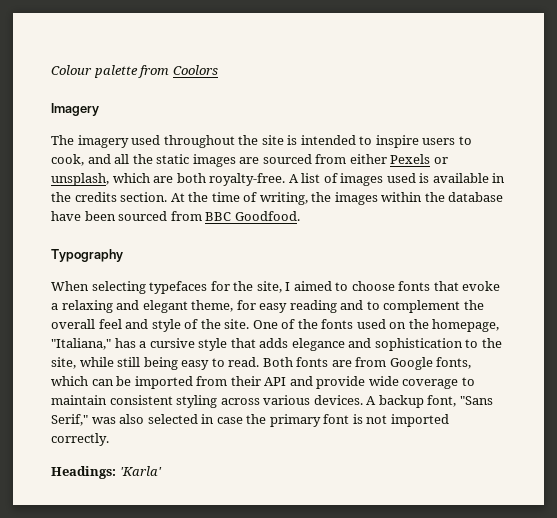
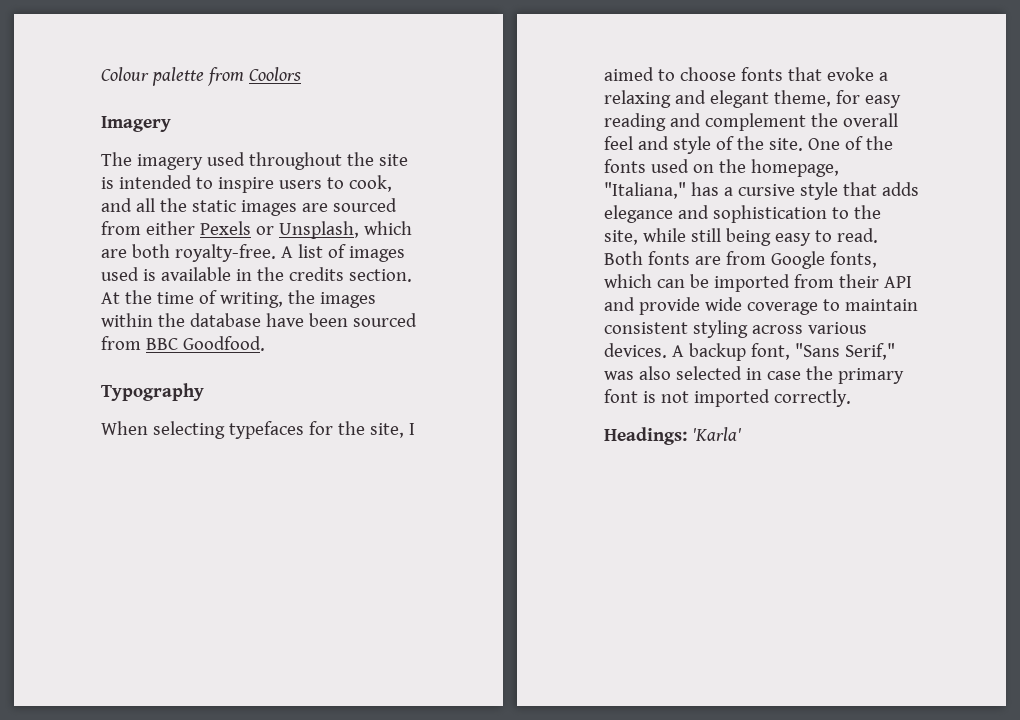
[51,173,109,186] unsplash, -> [278,221,359,239] Unsplash,
[366,301,380,310] to -> (701, 120) none

